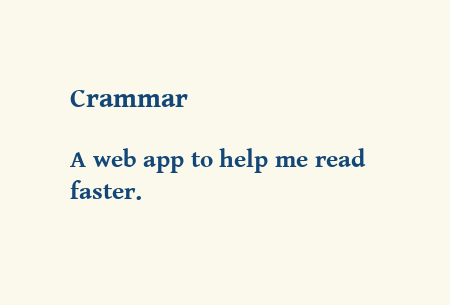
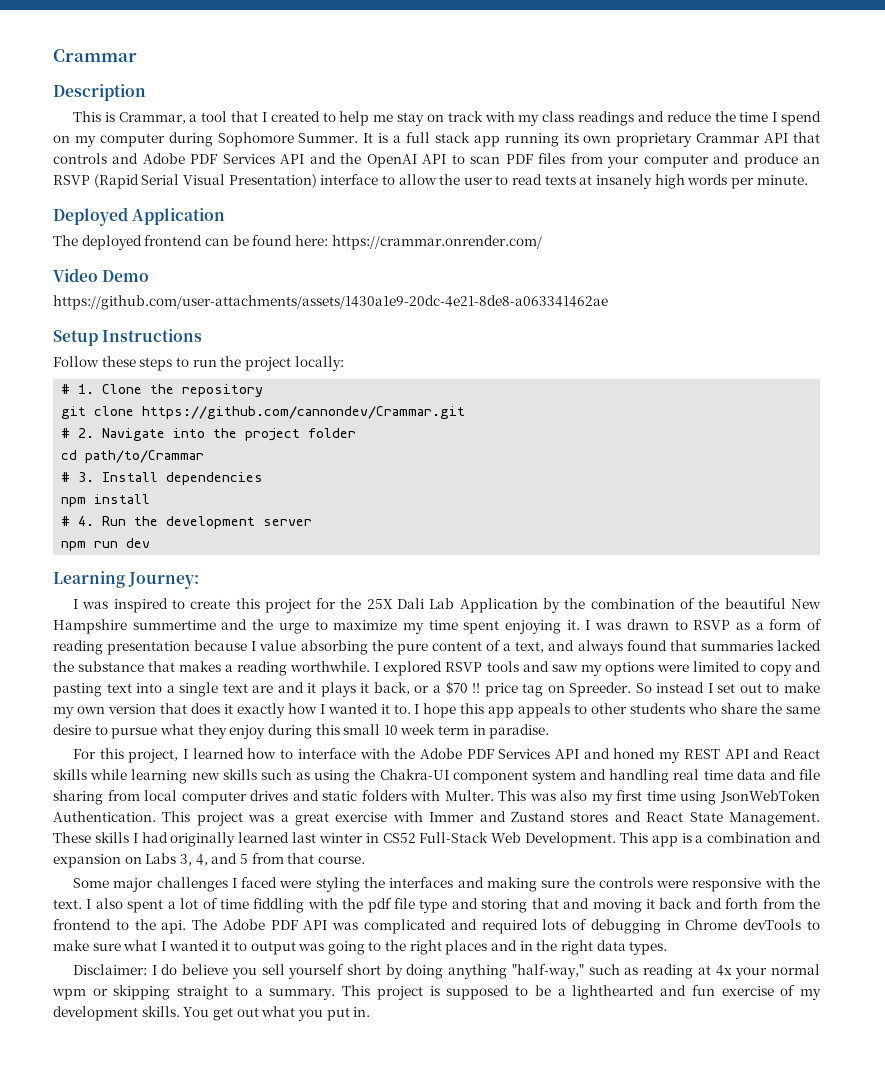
[70,148,366,173] [70,180,142,200] A web app to help me read faster. -> [53,84,146,101] [72,111,821,126] [53,132,821,147] [53,153,821,168] [53,174,808,189] [53,207,226,226] [53,235,542,250] [53,268,150,282] [53,295,608,310] [53,329,203,346] [53,356,344,371] [61,384,264,397] [61,406,466,419] [61,428,357,441] [61,450,205,463] [61,472,264,485] [61,494,151,507] [61,516,313,529] [61,538,151,551] [53,571,200,589] [72,598,821,613] [53,619,823,634] [53,640,822,655] [53,661,822,676] [53,681,821,697] [53,703,820,718] [53,724,550,739] [72,748,821,763] [53,769,820,784] [53,790,820,805] [53,811,820,826] [53,832,822,847] [53,853,365,868] [72,877,820,892] [53,898,820,913] [53,919,821,934] [53,940,668,955] [72,964,821,979] [52,985,821,1000] [53,1006,371,1021] Description // This is Crammar, a tool that I created to help me stay on track with my class readings and reduce the time I spend on my computer during Sophomore Summer. It is a full stack app running its own proprietary Crammar API that controls and Adobe PDF Services API and the OpenAI API to scan PDF files from your computer and produce an RSVP (Rapid Serial Visual Presentation) interface to allow the user to read texts at insanely high words per minute. // Deployed Application // The deployed frontend can be found here: https://crammar.onrender.com/ // Video Demo // https://github.com/user-attachments/assets/1430a1e9-20dc-4e21-8de8-a063341462ae // Setup Instructions // Follow these steps to run the project locally: // # 1. Clone the repository // git clone https://github.com/cannondev/Crammar.git // # 2. Navigate into the project folder // cd path/to/Crammar // # 3. Install dependencies // npm install // # 4. Run the development server // npm run dev // Learning Journey: // I was inspired to create this project for the 25X Dali Lab Application by the combination of the beautiful New Hampshire summertime and the urge to maximize my time spent enjoying it. I was drawn to RSVP as a form of reading presentation because I value absorbing the pure content of a text, and always found that summaries lacked the substance that makes a reading worthwhile. I explored RSVP tools and saw my options were limited to copy and pasting text into a single text are and it plays it back, or a $70 !! price tag on Spreeder. So instead I set out to make my own version that does it exactly how I wanted it to. I hope this app appeals to other students who share the same desire to pursue what they enjoy during this small 10 week term in paradise. // For this project, I learned how to interface with the Adobe PDF Services API and honed my REST API and React skills while learning new skills such as using the Chakra-UI component system and handling real time data and file sharing from local computer drives and static folders with Multer. This was also my first time using JsonWebToken Authentication. This project was a great exercise with Immer and Zustand stores and React State Management. These skills I had originally learned last winter in CS52 Full-Stack Web Development. This app is a combination and expansion on Labs 3, 4, and 5 from that course. // Some major challenges I faced were styling the interfaces and making sure the controls were responsive with the text. I also spent a lot of time fiddling with the pdf file type and storing that and moving it back and forth from the frontend to the api. The Adobe PDF API was complicated and required lots of debugging in Chrome devTools to make sure what I wanted it to output was going to the right places and in the right data types. // Disclaimer: I do believe you sell yourself short by doing anything "half-way," such as reading at 4x your normal wpm or skipping straight to a summary. This project is supposed to be a lighthearted and fun exercise of my development skills. You get out what you put in.

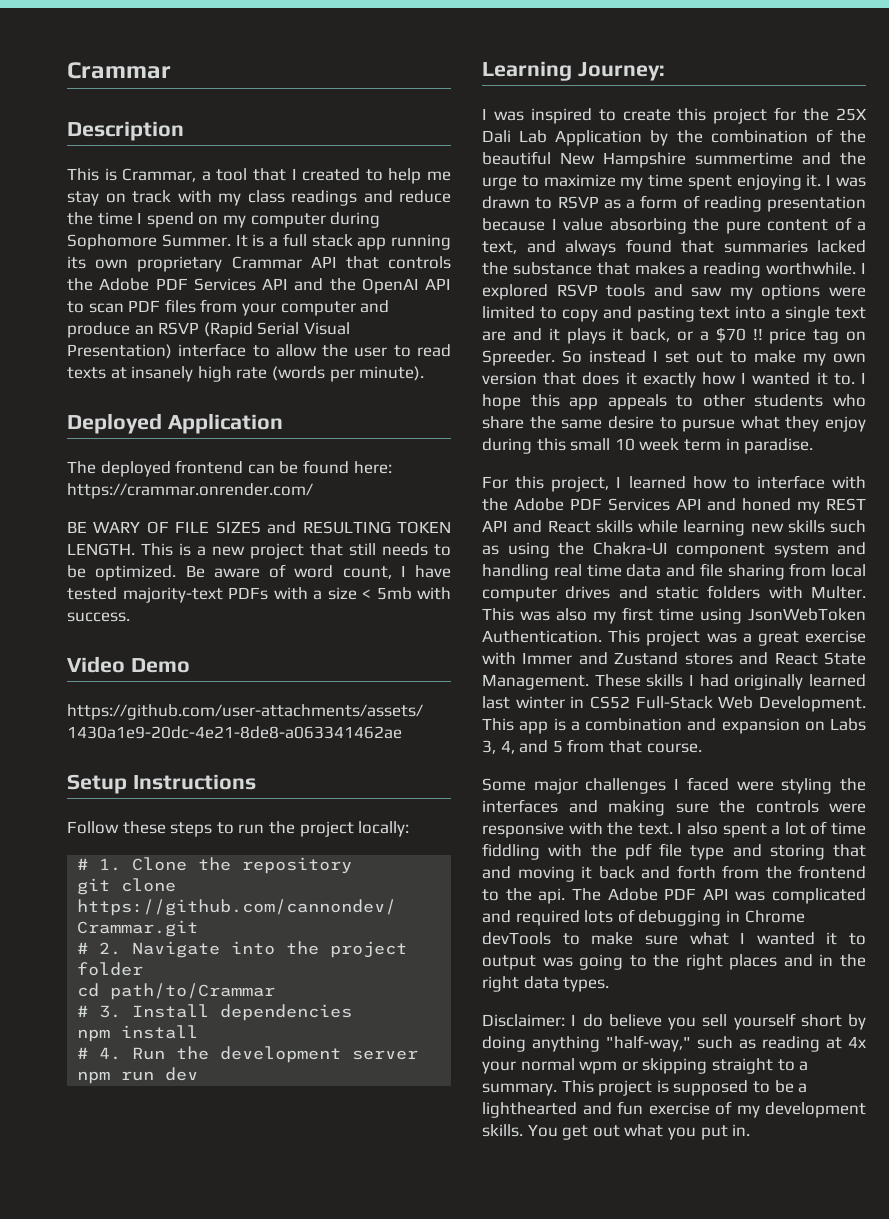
[112,153,139,164] and -> [67,278,93,291] the
[687,174,808,189] words per minute. -> [236,366,425,382] rate (words per minute).
(542, 242) none -> [67,521,451,534] [67,543,451,559] [67,564,451,581] [67,587,451,603] [67,612,130,622] // BE WARY OF FILE SIZES and RESULTING TOKEN LENGTH. This is a new project that still needs to be optimized. Be aware of word count, I have tested majority-text PDFs with a size < 5mb with success.

